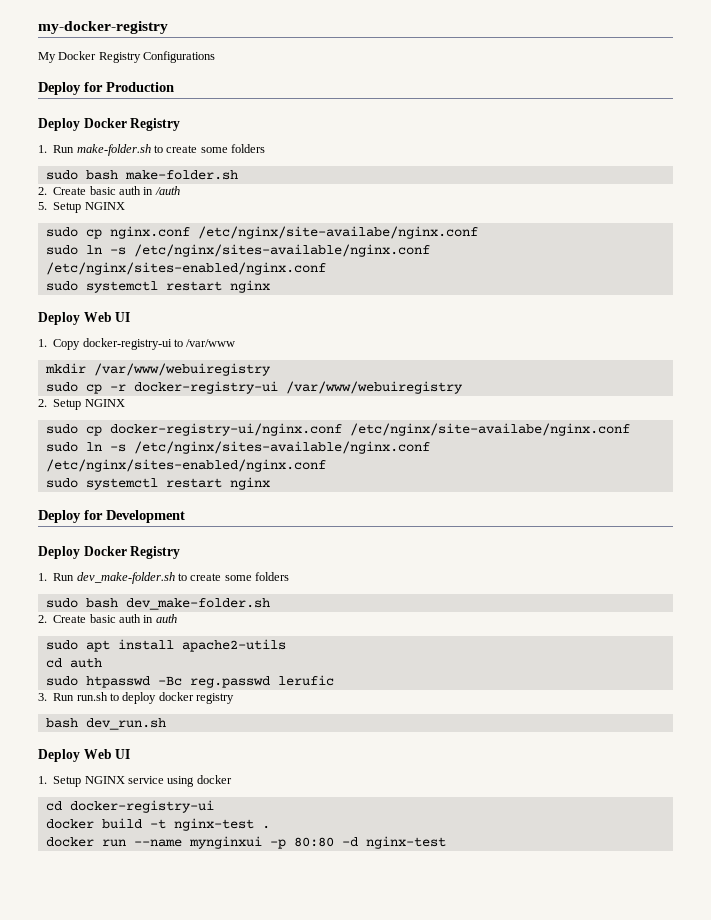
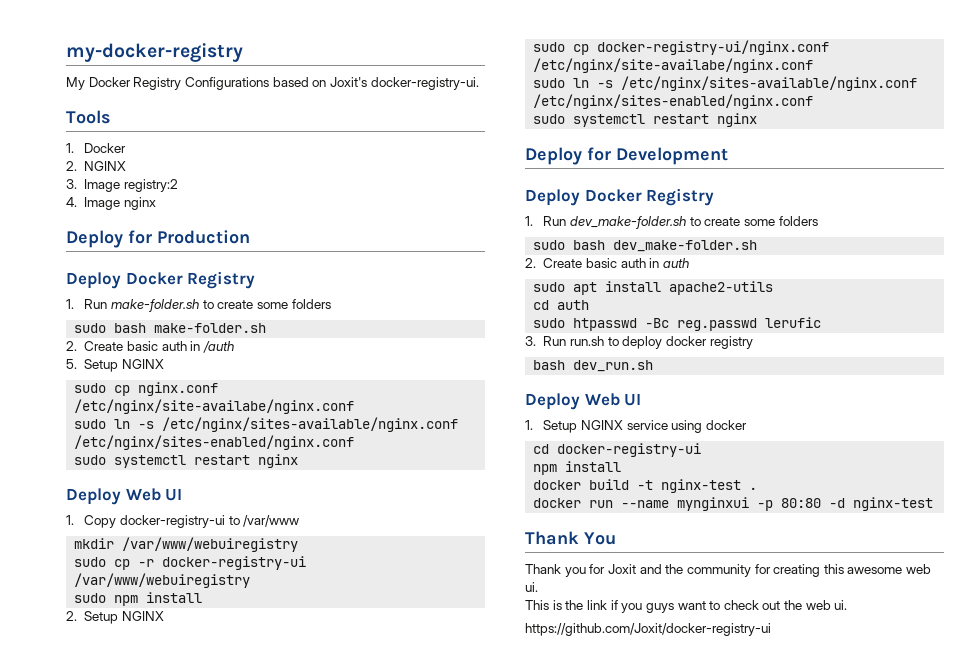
(216, 57) none -> [272,77,479,90] [66,110,111,124] [66,143,127,153] [66,161,127,171] [66,179,179,192] [66,197,157,210] based on Joxit's docker-registry-ui. // Tools // 1. Docker // 2. NGINX // 3. Image registry:2 // 4. Image nginx
(463, 387) none -> [74,592,203,606] // sudo npm install
(214, 806) none -> [533,461,622,475] // npm install
(446, 842) none -> [525,531,616,545] [525,564,932,577] [525,582,538,592] [525,600,848,613] [525,623,771,636] // Thank You // Thank you for Joxit and the community for creating this awesome web ui. // This is the link if you guys want to check out the web ui. // https://github.com/Joxit/docker-registry-ui

